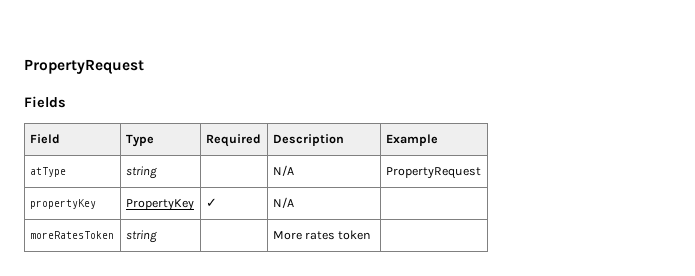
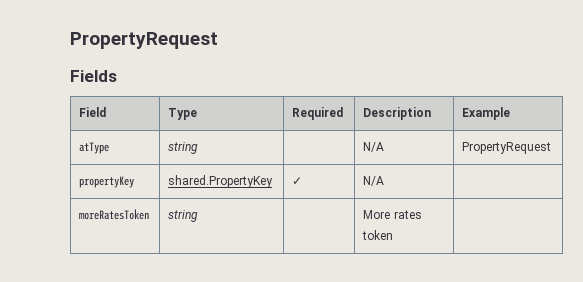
[125,199,194,211] PropertyKey -> [168,175,274,188] shared.PropertyKey

